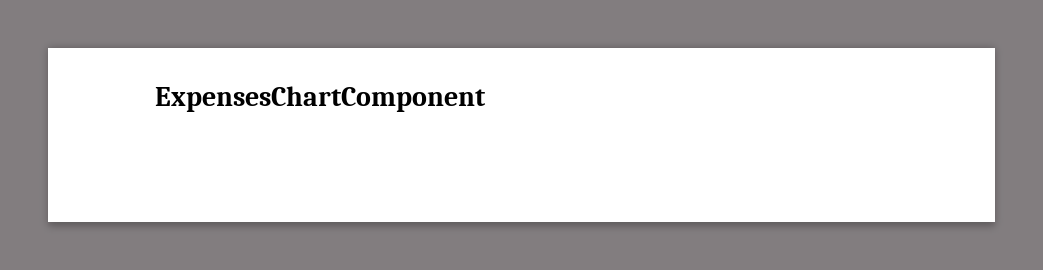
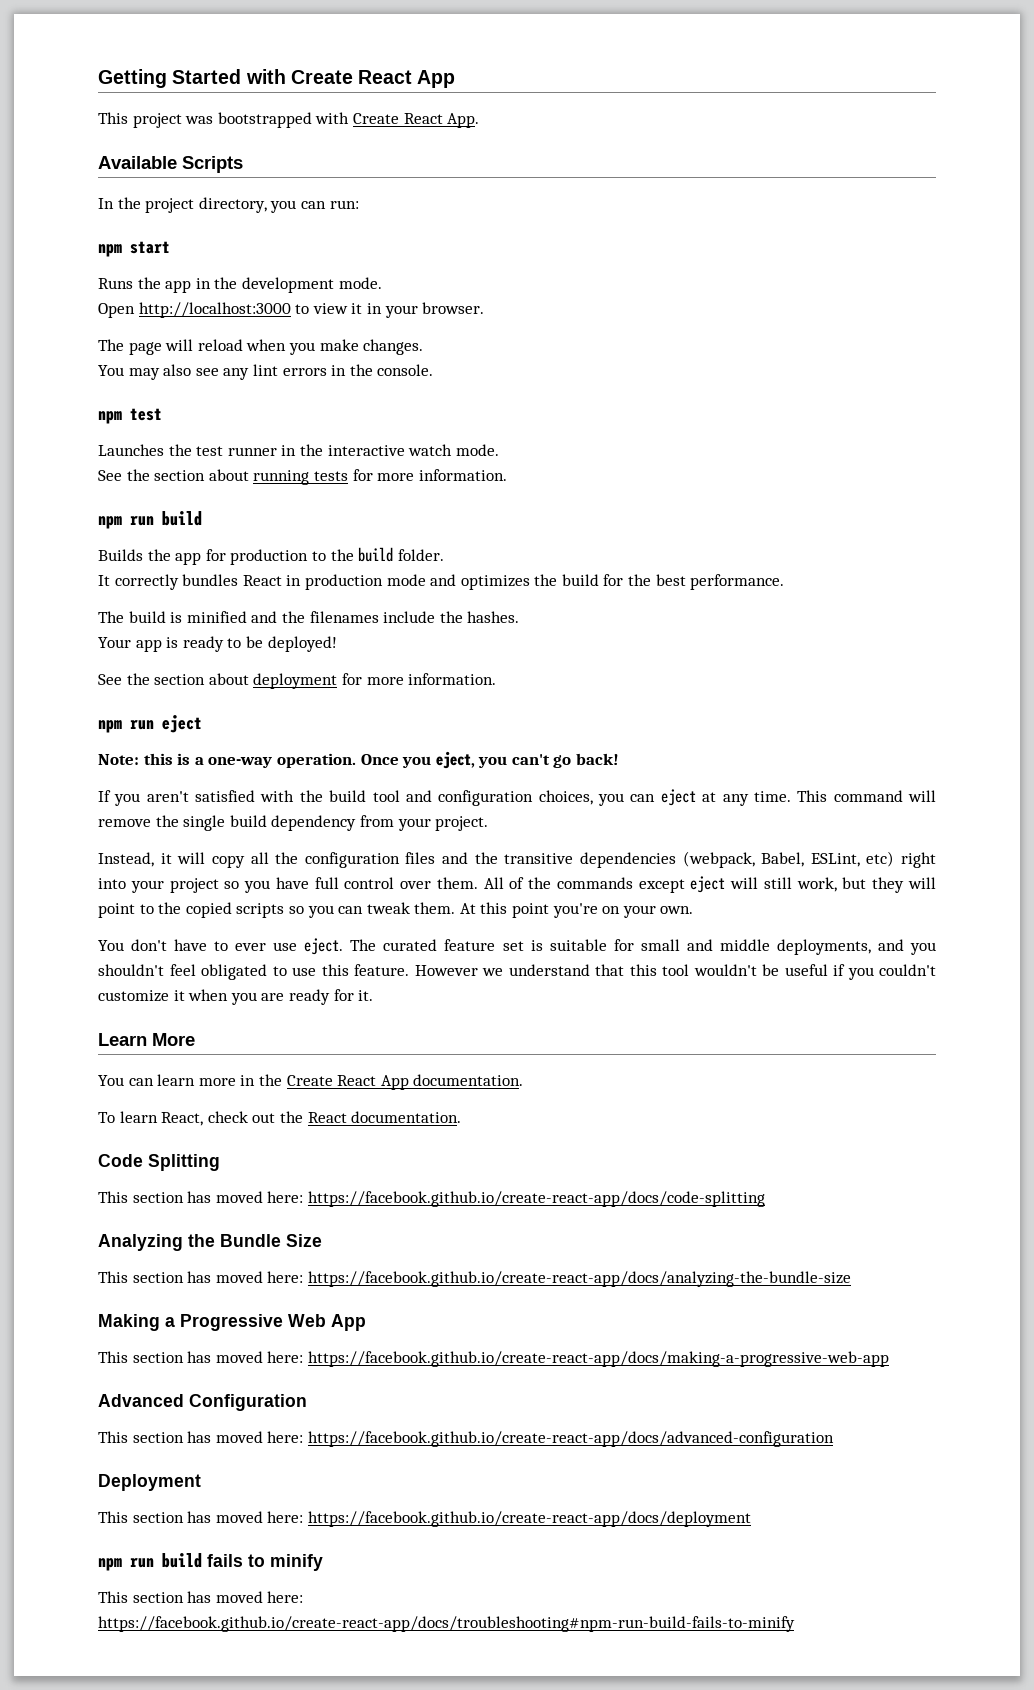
[155,86,486,112] ExpensesChartComponent -> [98,69,456,88] [98,112,480,128] [98,156,243,173] [98,197,359,213] [98,241,170,257] [98,277,382,293] [98,302,485,318] [98,339,424,355] [98,364,434,380] [98,408,162,424] [98,444,499,456] [98,469,507,485] [98,511,202,529] [98,547,444,565] [98,574,785,590] [98,611,520,623] [98,636,337,652] [98,673,497,689] [98,715,202,733] [98,751,620,769] [98,789,936,806] [98,815,489,831] [98,851,936,868] [98,876,937,893] [98,902,694,918] [98,938,936,955] [98,964,936,980] [98,989,374,1005] [98,1033,195,1046] [98,1074,524,1090] [98,1111,462,1126] [98,1154,220,1171] [98,1191,765,1207] [98,1234,322,1251] [98,1271,851,1287] [98,1314,366,1331] [98,1351,889,1367] [98,1394,307,1411] [98,1431,834,1447] [98,1474,201,1491] [98,1511,751,1527] [98,1553,323,1571] [98,1591,304,1603] [98,1616,795,1632] Getting Started with Create React App // This project was bootstrapped with Create React App. // Available Scripts // In the project directory, you can run: // npm start // Runs the app in the development mode. // Open http://localhost:3000 to view it in your browser. // The page will reload when you make changes. // You may also see any lint errors in the console. // npm test // Launches the test runner in the interactive watch mode. // See the section about running tests for more information. // npm run build // Builds the app for production to the build folder. // It correctly bundles React in production mode and optimizes the build for the best performance. // The build is minified and the filenames include the hashes. // Your app is ready to be deployed! // See the section about deployment for more information. // npm run eject // Note: this is a one-way operation. Once you eject, you can't go back! // If you aren't satisfied with the build tool and configuration choices, you can eject at any time. This command will remove the single build dependency from your project. // Instead, it will copy all the configuration files and the transitive dependencies (webpack, Babel, ESLint, etc) right into your project so you have full control over them. All of the commands except eject will still work, but they will point to the copied scripts so you can tweak them. At this point you're on your own. // You don't have to ever use eject. The curated feature set is suitable for small and middle deployments, and you shouldn't feel obligated to use this feature. However we understand that this tool wouldn't be useful if you couldn't customize it when you are ready for it. // Learn More // You can learn more in the Create React App documentation. // To learn React, check out the React documentation. // Code Splitting // This section has moved here: https://facebook.github.io/create-react-app/docs/code-splitting // Analyzing the Bundle Size // This section has moved here: https://facebook.github.io/create-react-app/docs/analyzing-the-bundle-size // Making a Progressive Web App // This section has moved here: https://facebook.github.io/create-react-app/docs/making-a-progressive-web-app // Advanced Configuration // This section has moved here: https://facebook.github.io/create-react-app/docs/advanced-configuration // Deployment // This section has moved here: https://facebook.github.io/create-react-app/docs/deployment // npm run build fails to minify // This section has moved here: https://facebook.github.io/create-react-app/docs/troubleshooting#npm-run-build-fails-to-minify

